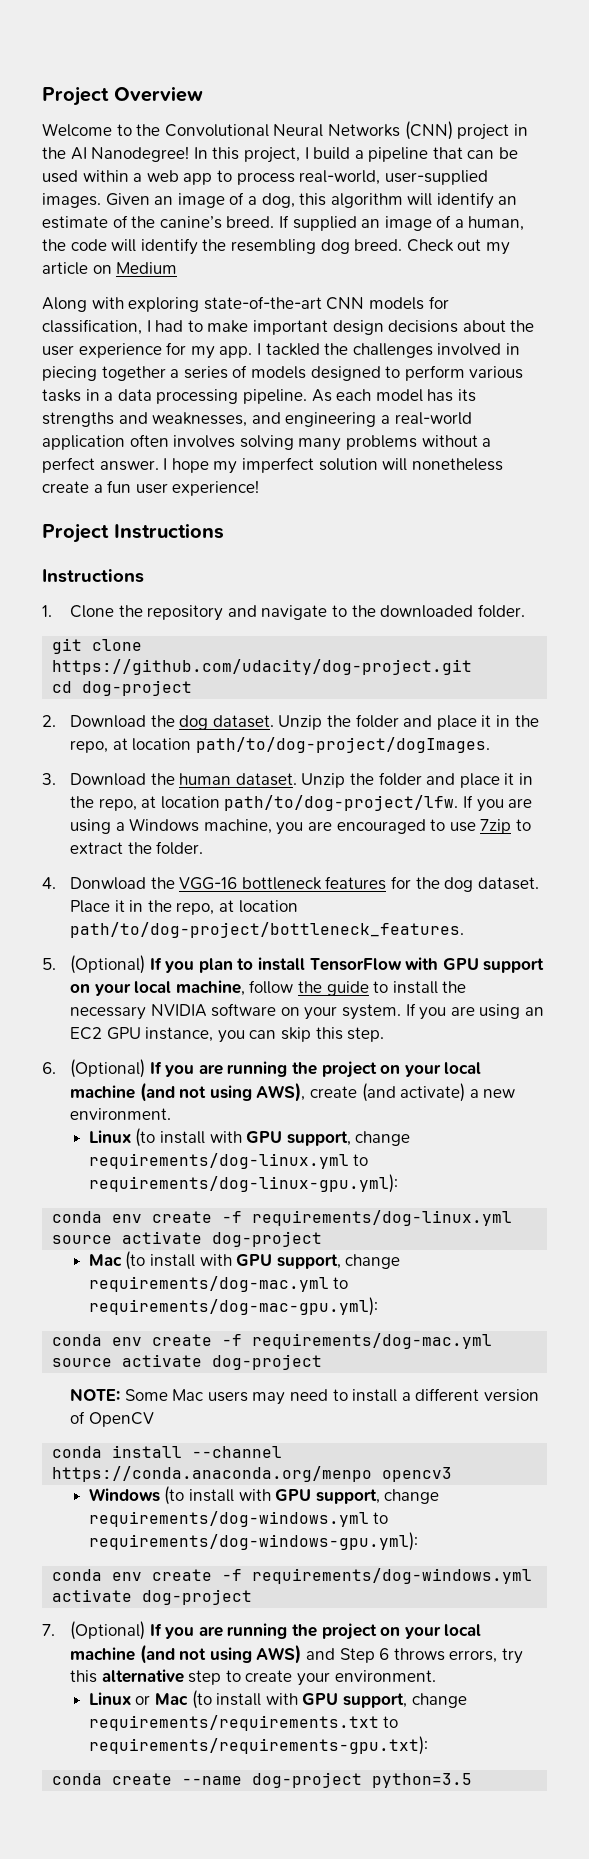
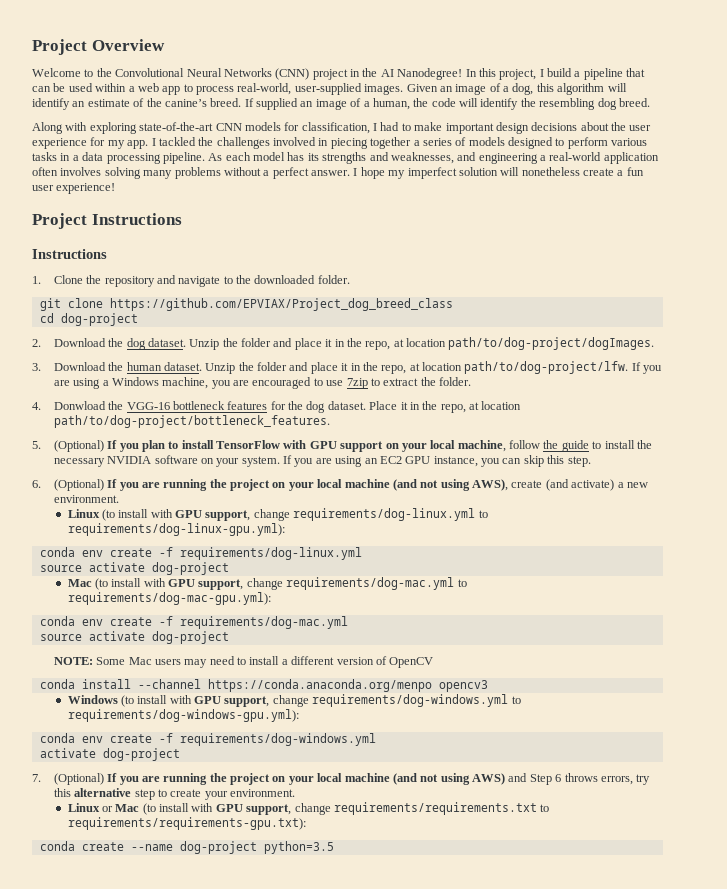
[406,239,510,255] [42,262,178,275] Check out my article on Medium -> (650, 102) none
[52,659,473,675] https://github.com/udacity/dog-project.git -> [109,298,453,311] https://github.com/EPVIAX/Project_dog_breed_class

